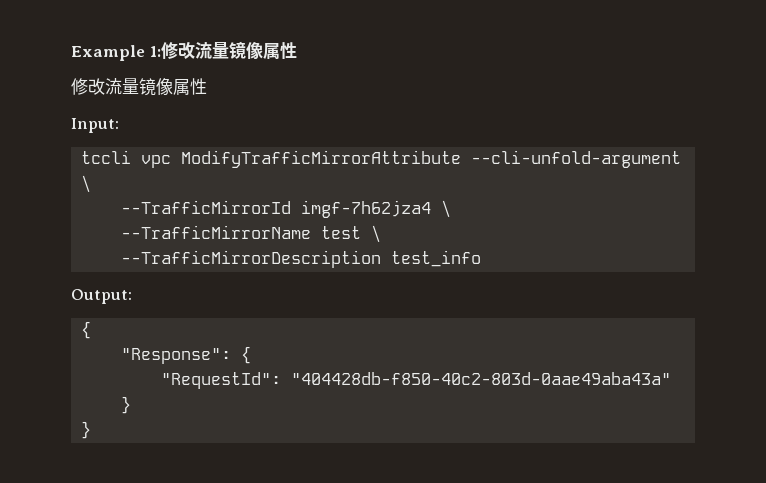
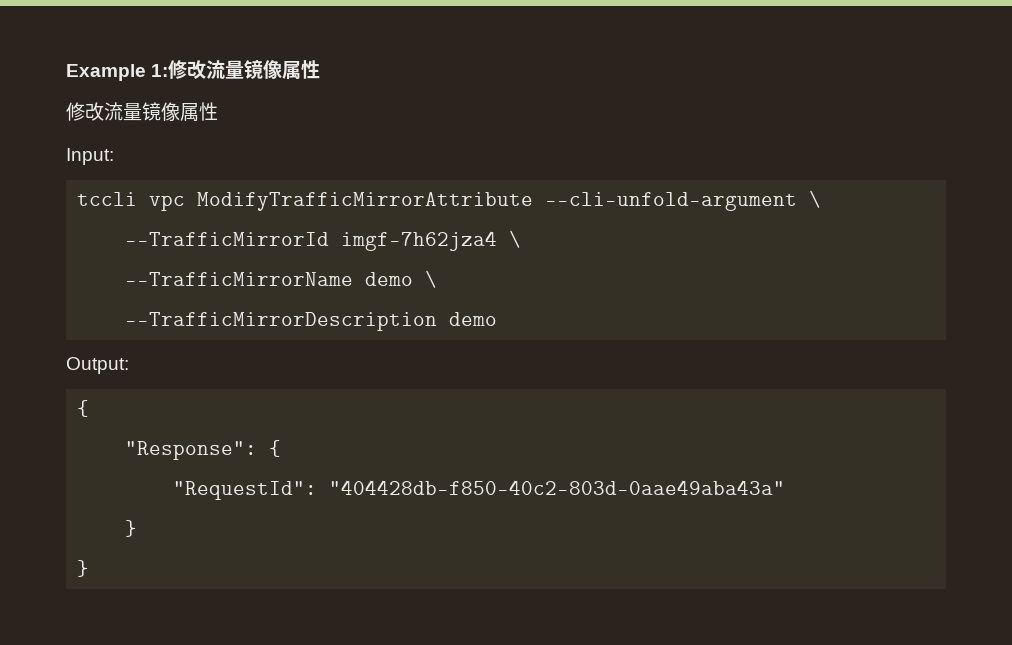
[321,226,362,239] test -> [365,272,414,286] demo
[391,250,482,267] test_info -> [449,312,498,326] demo

